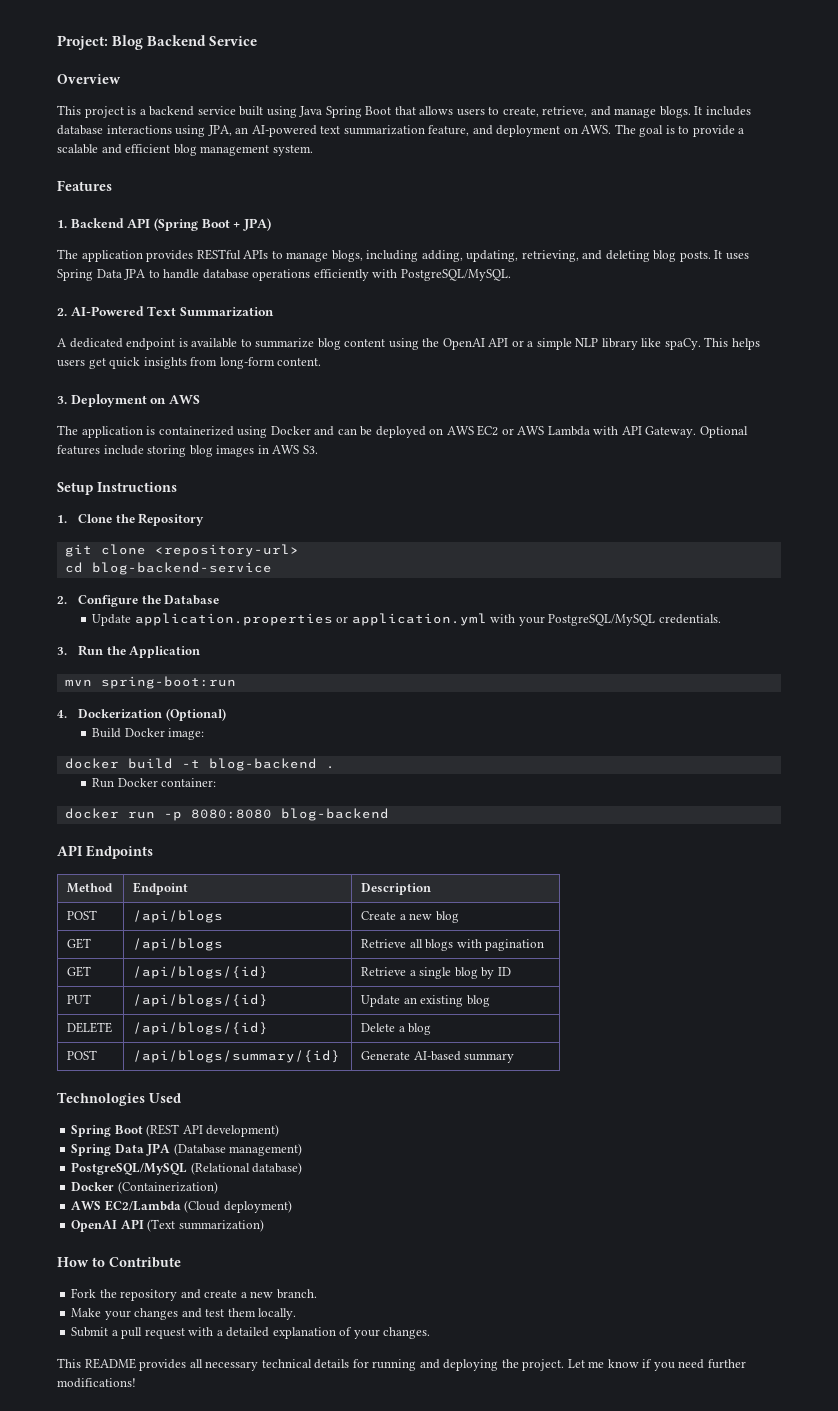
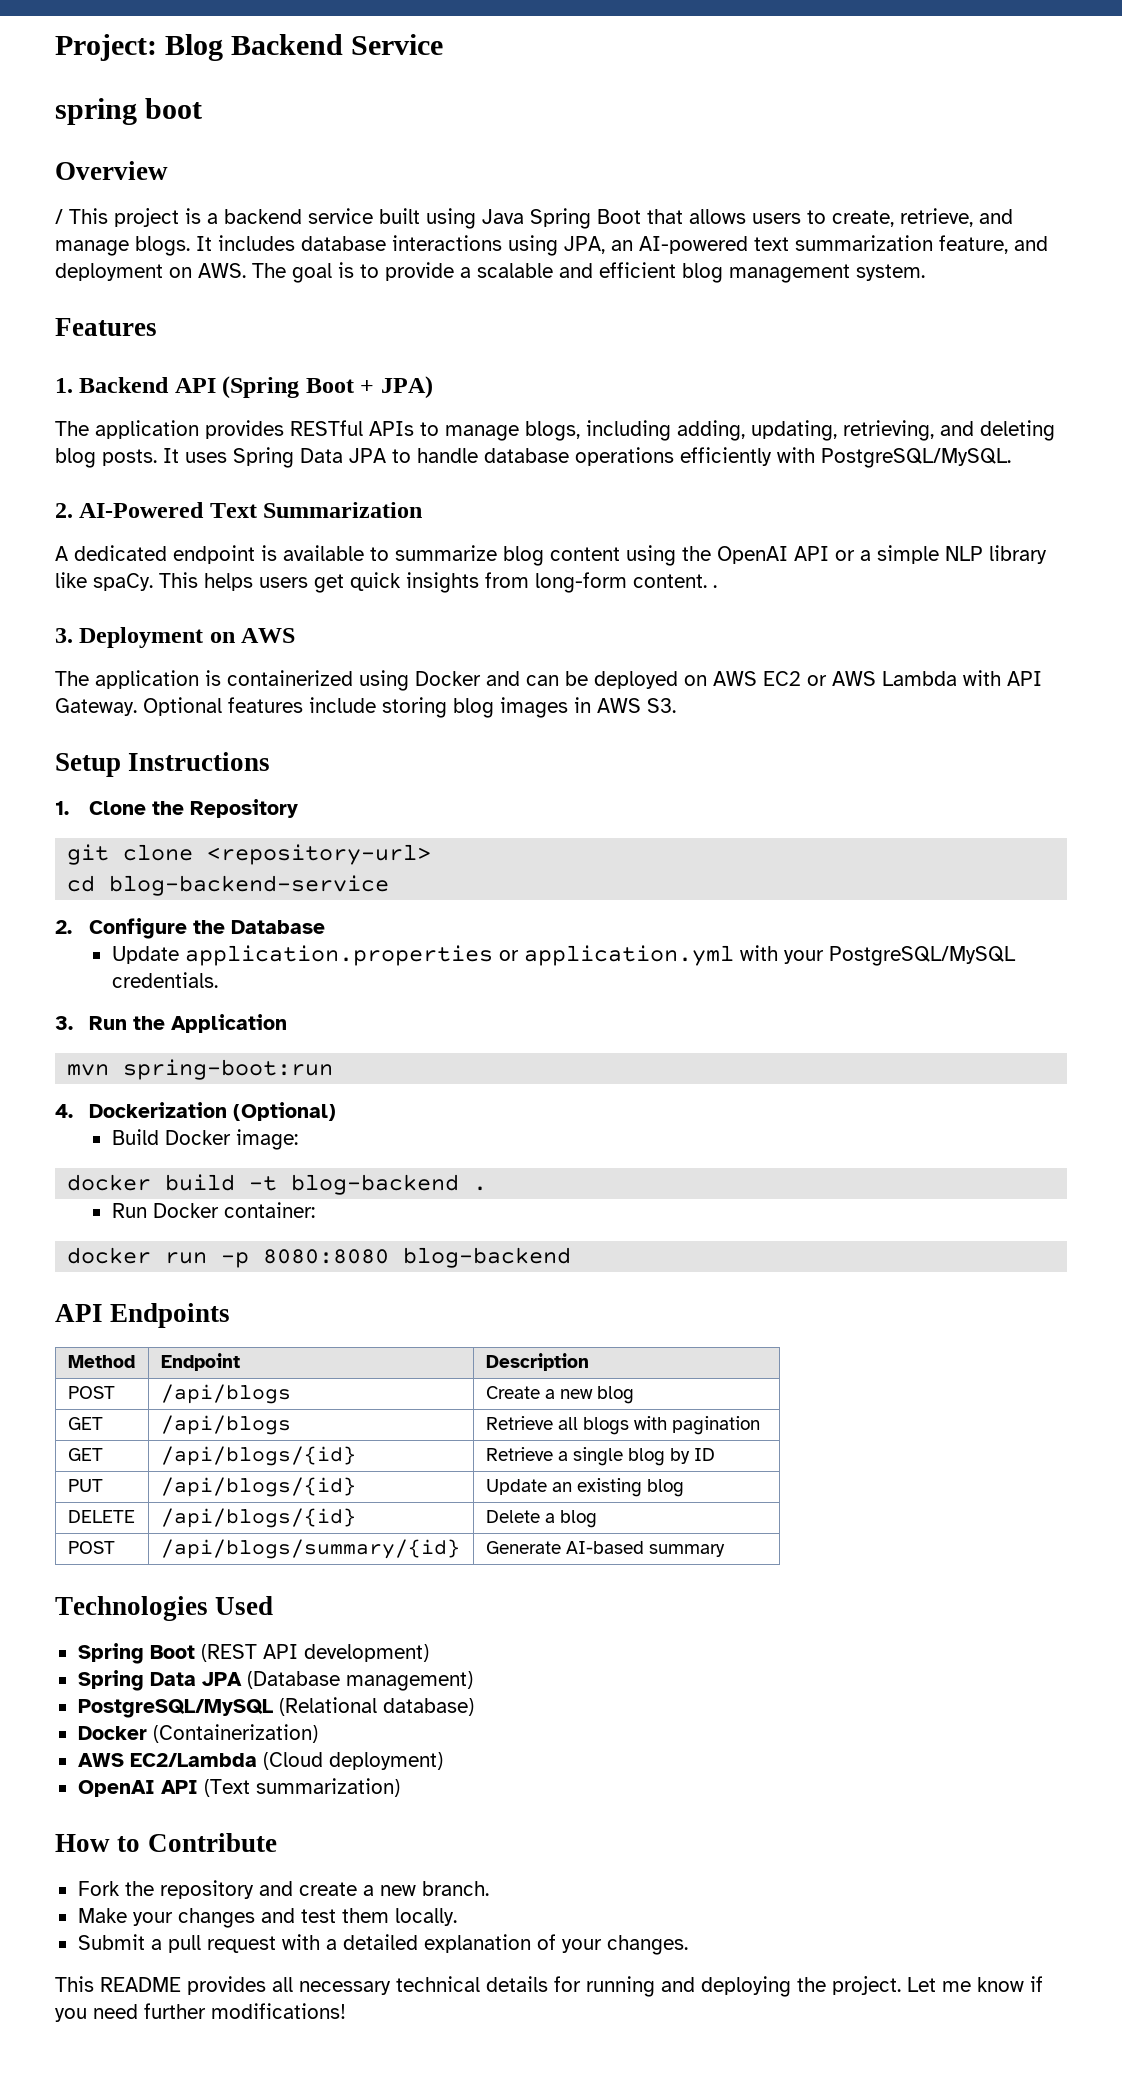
(258, 41) none -> [55,98,203,125] // spring boot
(121, 79) none -> [55,209,63,224] /
(322, 362) none -> [713,585,717,588] .

